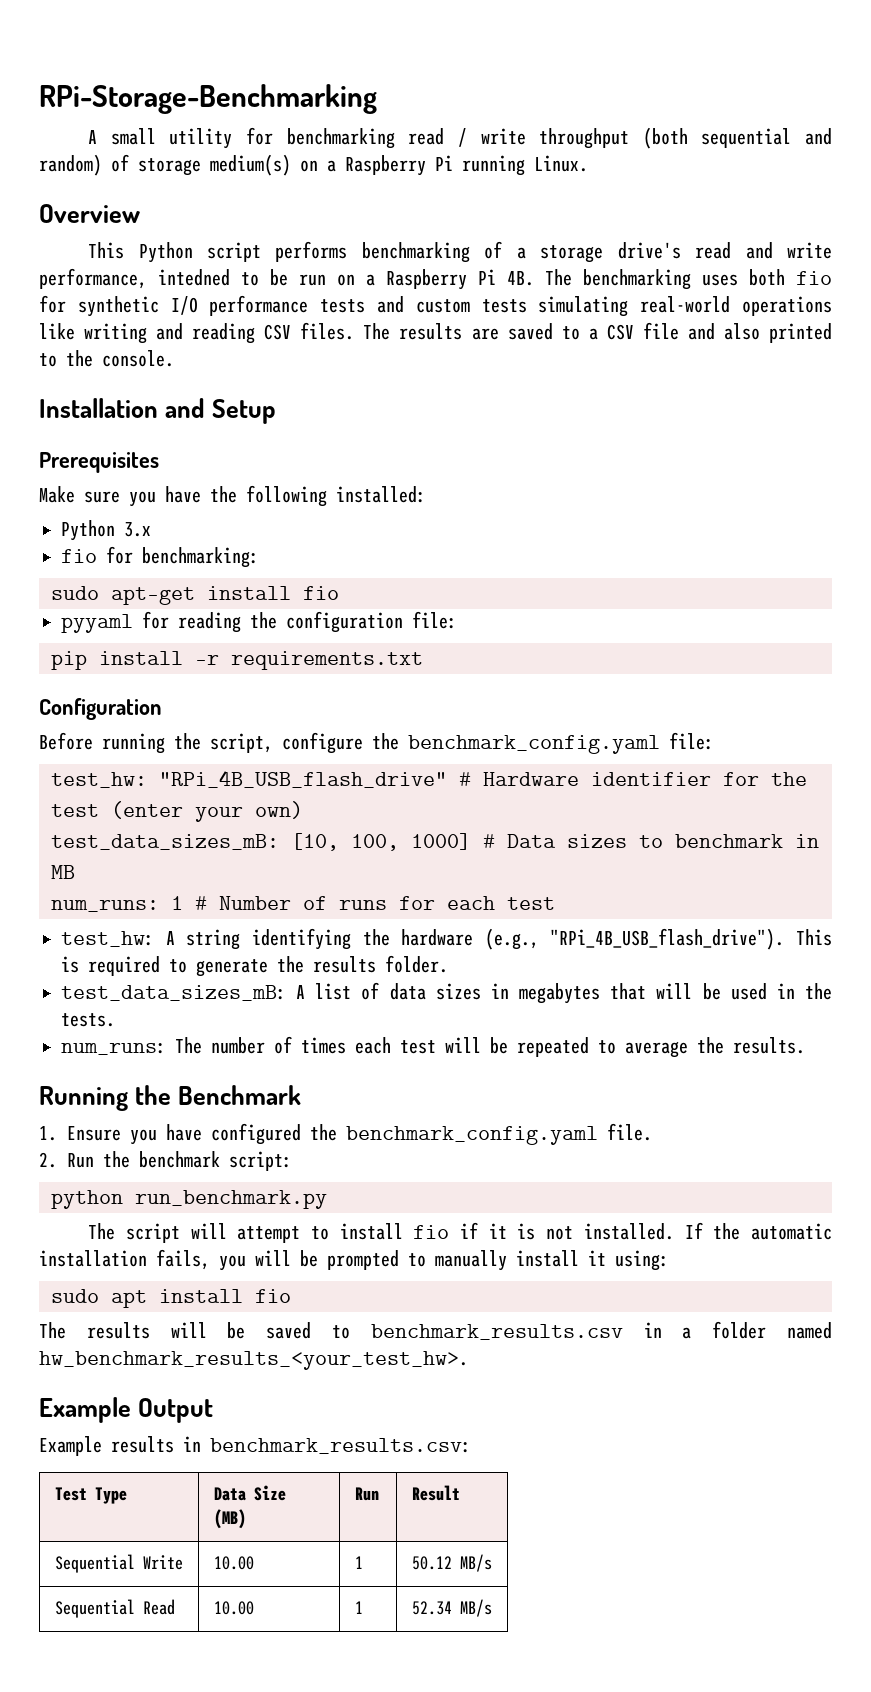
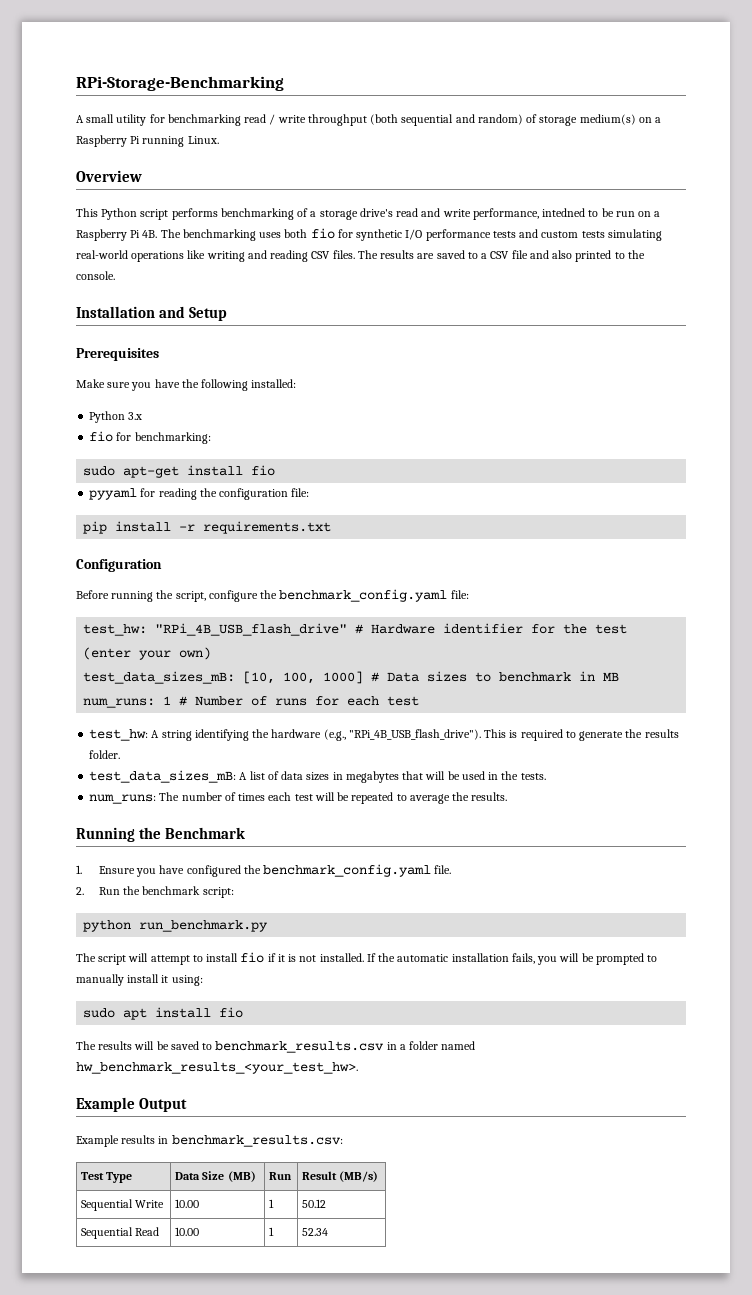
(460, 1493) none -> [339,1171,379,1182] (MB/s)
[459,1554,492,1572] MB/s -> (327, 1203) none
[459,1599,492,1617] MB/s -> (329, 1232) none

